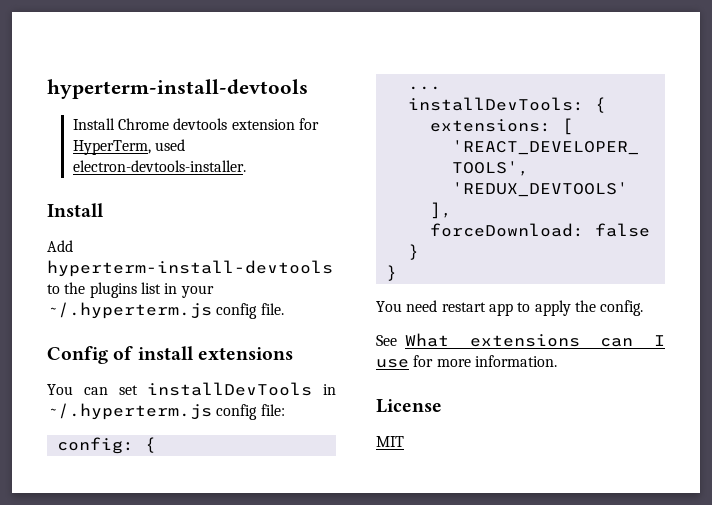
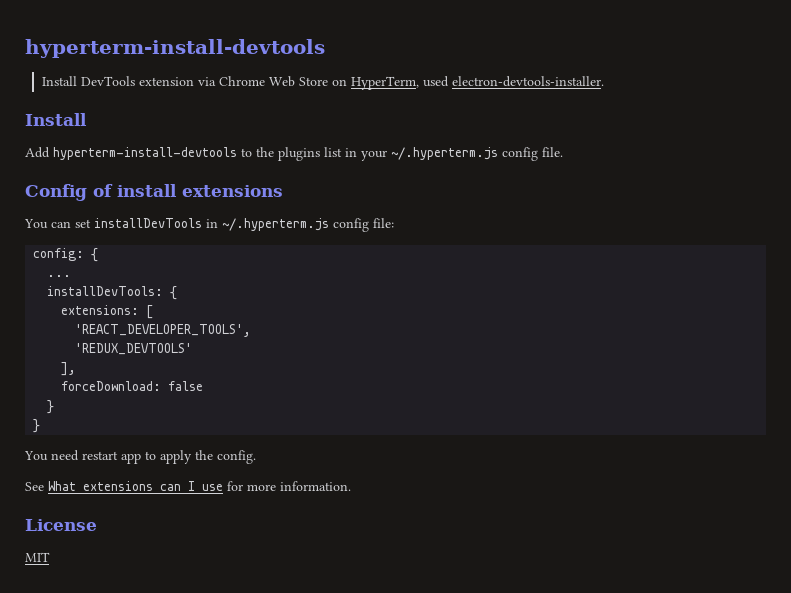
[117,118,319,130] Chrome devtools extension for -> [81,76,348,87] DevTools extension via Chrome Web Store on

